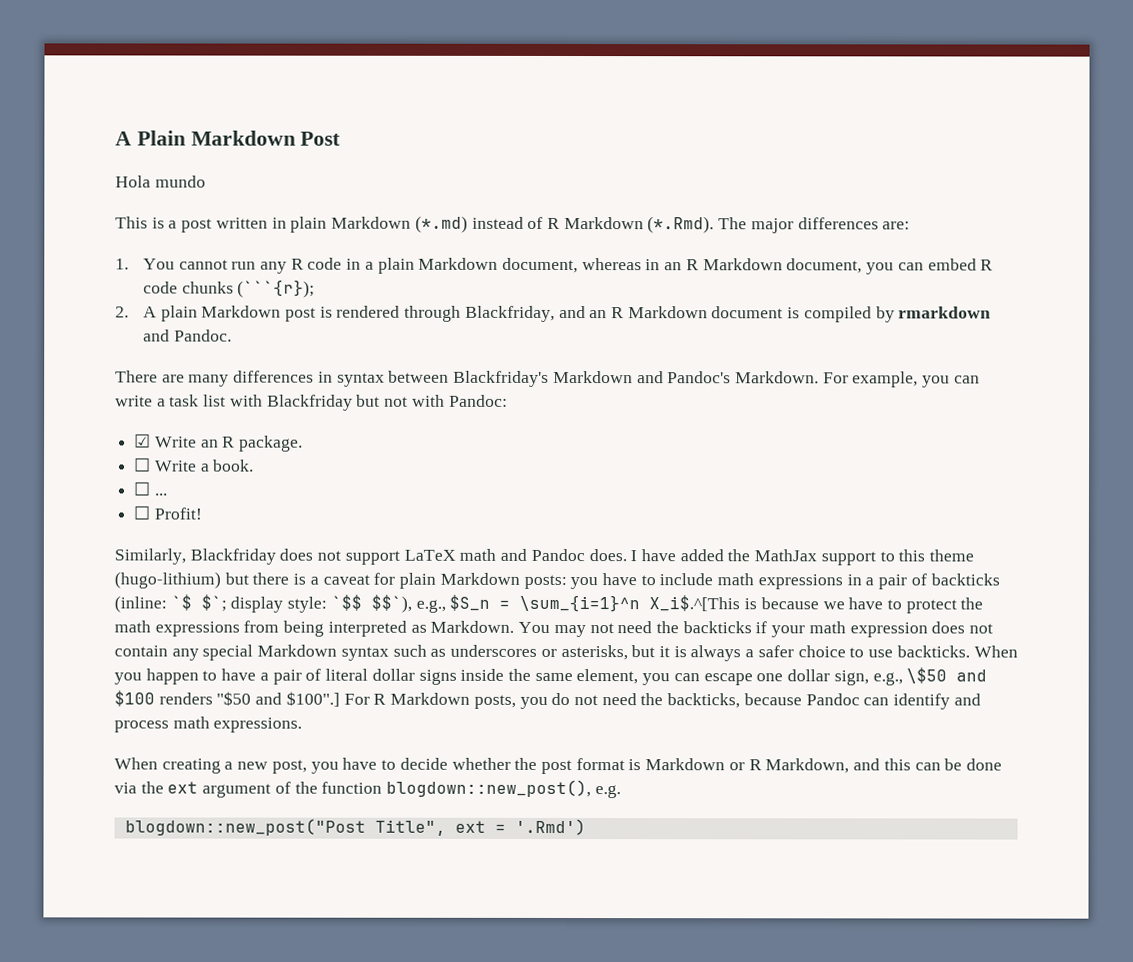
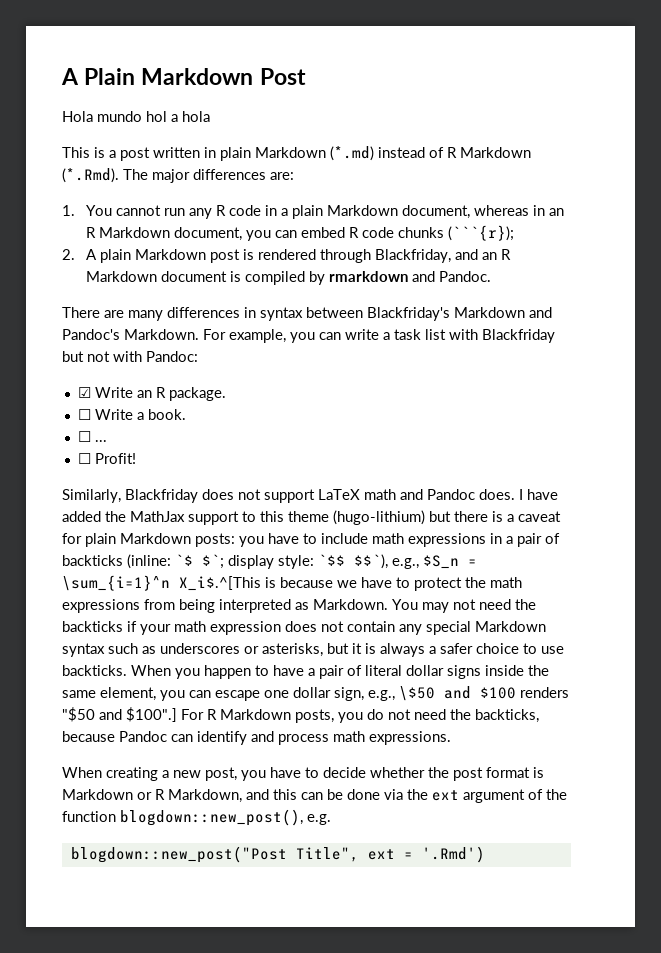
(206, 181) none -> [146,111,210,122] hol a hola

